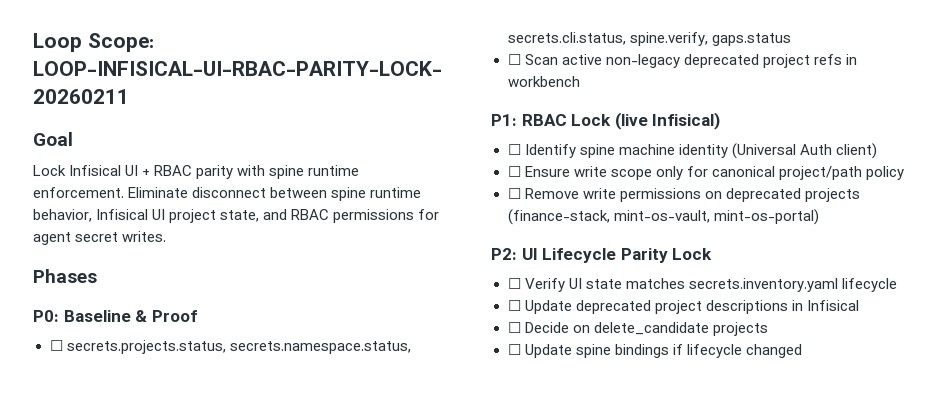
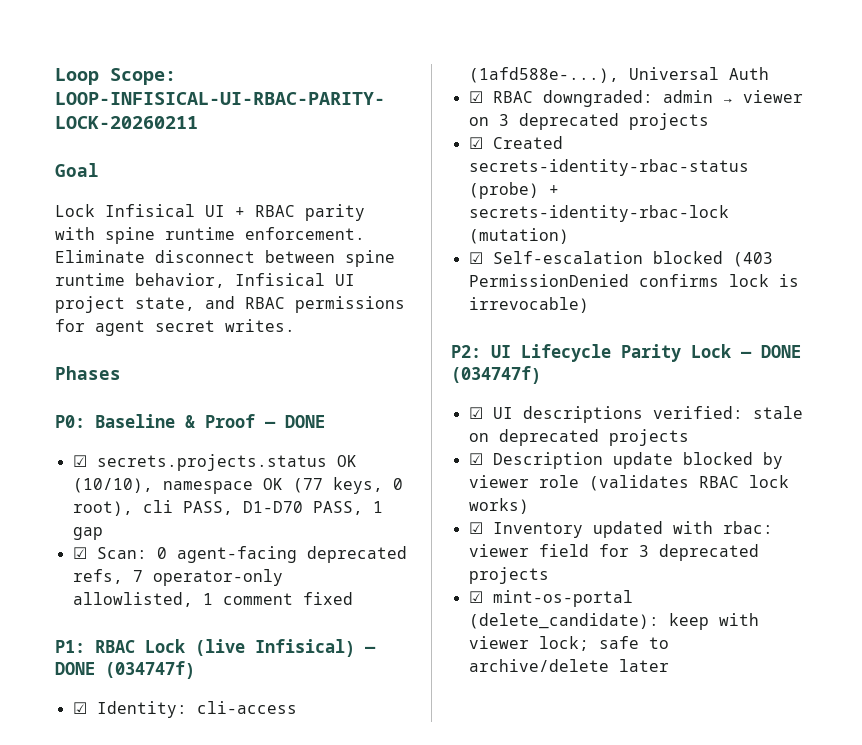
[49,340,411,354] [507,32,791,46] [507,54,857,68] [507,76,580,87] // ☐ secrets.projects.status, secrets.namespace.status, secrets.cli.status, spine.verify, gaps.status // ☐ Scan active non-legacy deprecated project refs in workbench -> [265,415,325,428] [72,454,357,471] [72,477,403,494] [72,500,383,516] [72,527,103,540] [72,546,407,563] [72,569,283,586] [72,592,353,607] — DONE // ☑ secrets.projects.status OK (10/10), namespace OK (77 keys, 0 root), cli PASS, D1-D70 PASS, 1 gap // ☑ Scan: 0 agent-facing deprecated refs, 7 operator-only allowlisted, 1 comment fixed
[507,143,877,159] [507,166,904,180] [507,188,860,202] [507,209,819,225] // ☐ Identify spine machine identity (Universal Auth client) // ☐ Ensure write scope only for canonical project/path policy // ☐ Remove write permissions on deprecated projects (finance-stack, mint-os-vault, mint-os-portal) -> [365,646,376,653] [55,661,195,679] [72,701,297,718] [468,67,769,83] [468,90,803,107] [468,113,709,130] [468,136,563,149] [468,159,749,176] [468,182,559,199] [468,205,729,222] [468,228,569,244] [468,251,773,267] [468,274,799,287] [468,297,589,313] — DONE (034747f) // ☑ Identity: cli-access (1afd588e-...), Universal Auth // ☑ RBAC downgraded: admin → viewer on 3 deprecated projects // ☑ Created secrets-identity-rbac-status (probe) + secrets-identity-rbac-lock (mutation) // ☑ Self-escalation blocked (403 PermissionDenied confirms lock is irrevocable)
[507,278,897,292] [507,300,859,314] [507,322,768,336] [507,344,802,358] // ☐ Verify UI state matches secrets.inventory.yaml lifecycle // ☐ Update deprecated project descriptions in Infisical // ☐ Decide on delete_candidate projects // ☐ Update spine bindings if lifecycle changed -> [741,345,801,358] [451,366,541,384] [468,406,803,423] [468,429,689,446] [468,452,783,469] [468,475,789,491] [468,498,529,514] [468,521,773,538] [468,544,759,561] [468,567,549,584] [468,590,633,607] [468,613,759,630] [468,636,669,651] [468,659,669,672] — DONE (034747f) // ☑ UI descriptions verified: stale on deprecated projects // ☑ Description update blocked by viewer role (validates RBAC lock works) // ☑ Inventory updated with rbac: viewer field for 3 deprecated projects // ☑ mint-os-portal (delete_candidate): keep with viewer lock; safe to archive/delete later

